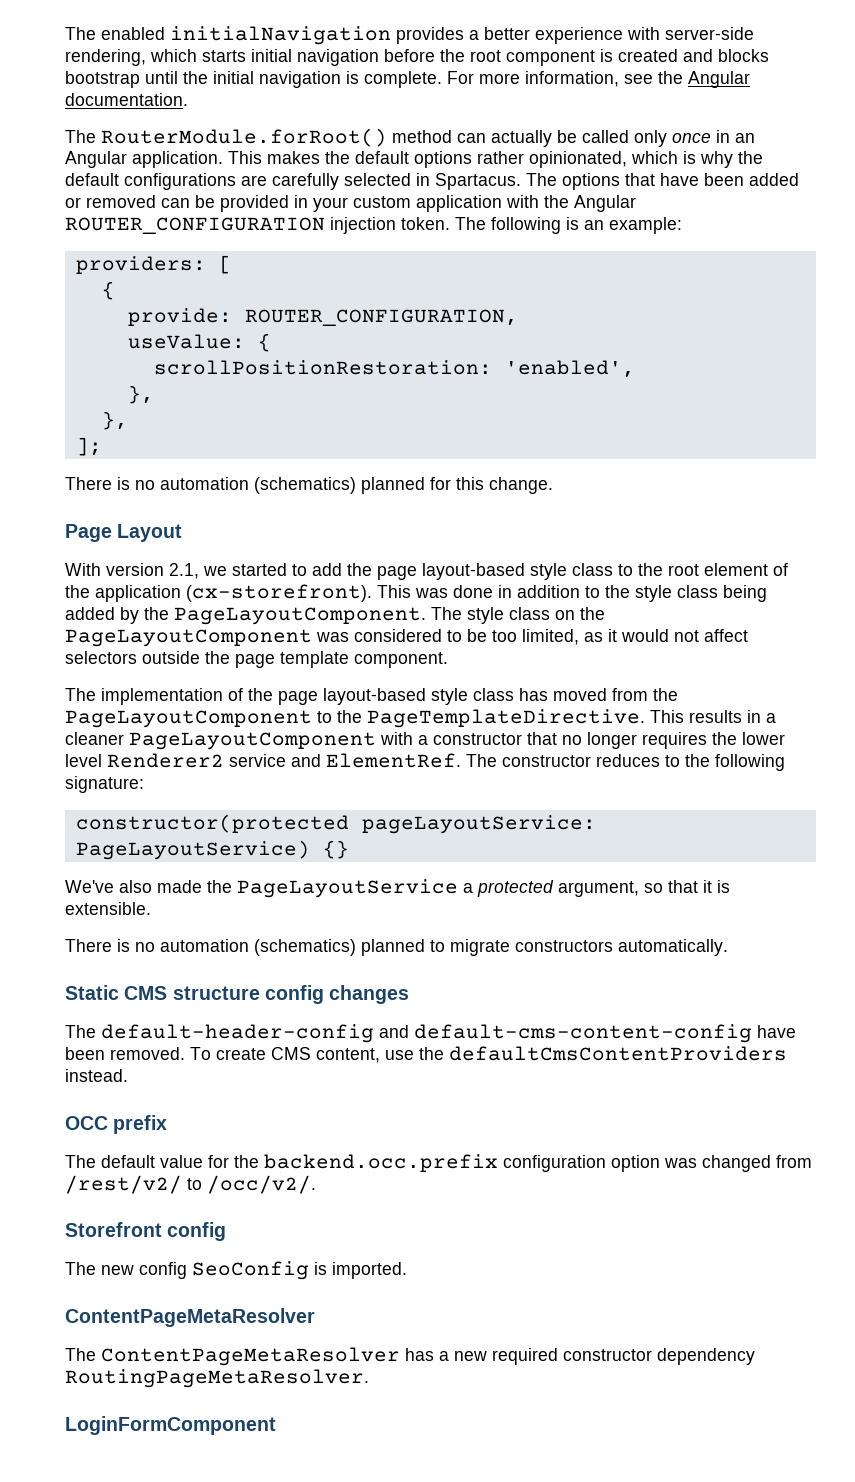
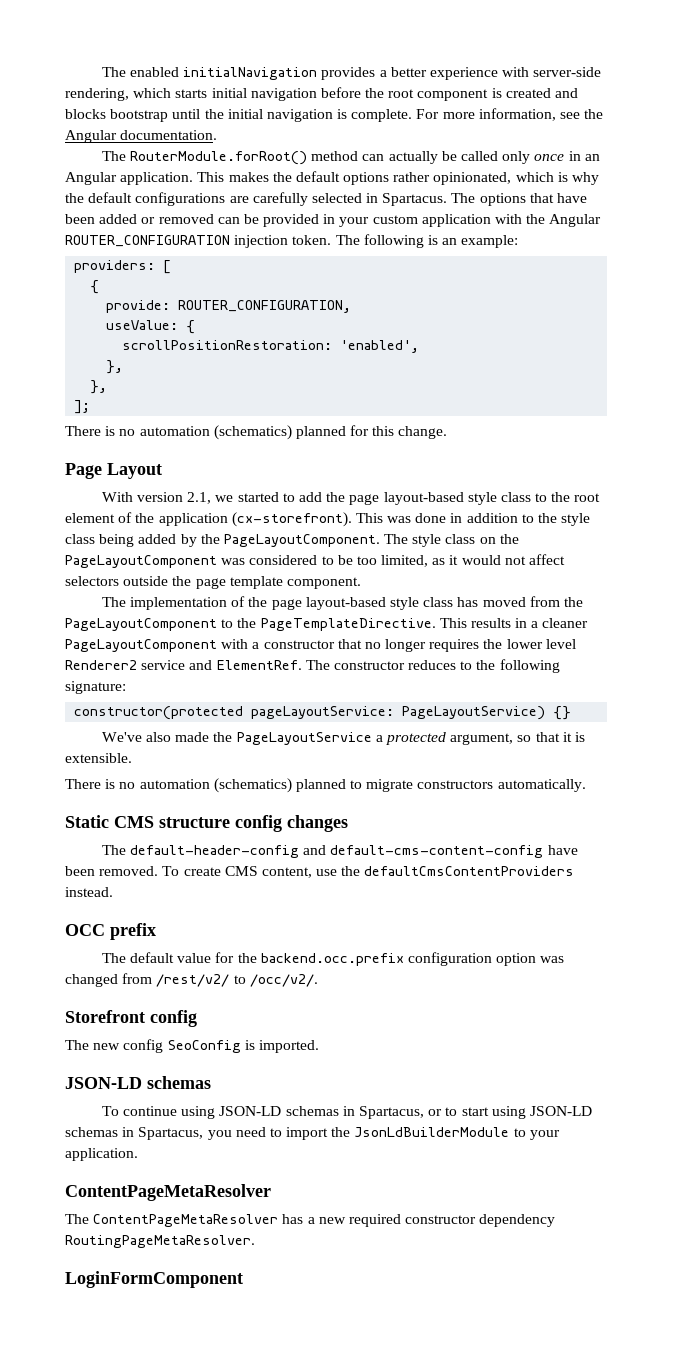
(407, 1270) none -> [65,1076,211,1089] [101,1106,592,1119] [65,1127,560,1140] [65,1148,138,1161] // JSON-LD schemas // To continue using JSON-LD schemas in Spartacus, or to start using JSON-LD schemas in Spartacus, you need to import the JsonLdBuilderModule to your application.

